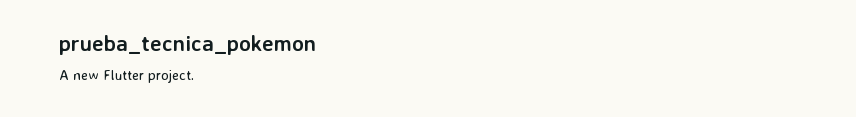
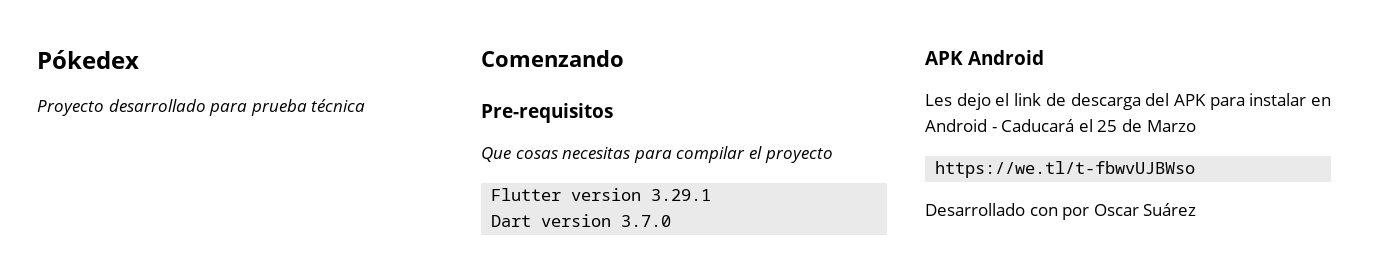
[59,35,316,55] [59,69,194,83] prueba_tecnica_pokemon // A new Flutter project. -> [37,50,139,69] [37,99,366,116] [481,50,624,67] [481,103,613,123] [481,146,833,163] [491,188,712,201] [491,214,672,227] [925,50,1045,65] [925,93,1331,110] [925,119,1196,132] [935,161,1196,178] [925,203,1197,220] Pókedex // Proyecto desarrollado para prueba técnica // Comenzando // Pre-requisitos // Que cosas necesitas para compilar el proyecto // Flutter version 3.29.1 // Dart version 3.7.0 // APK Android // Les dejo el link de descarga del APK para instalar en Android - Caducará el 25 de Marzo // https://we.tl/t-fbwvUJBWso // Desarrollado con por Oscar Suárez

